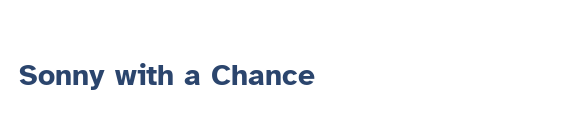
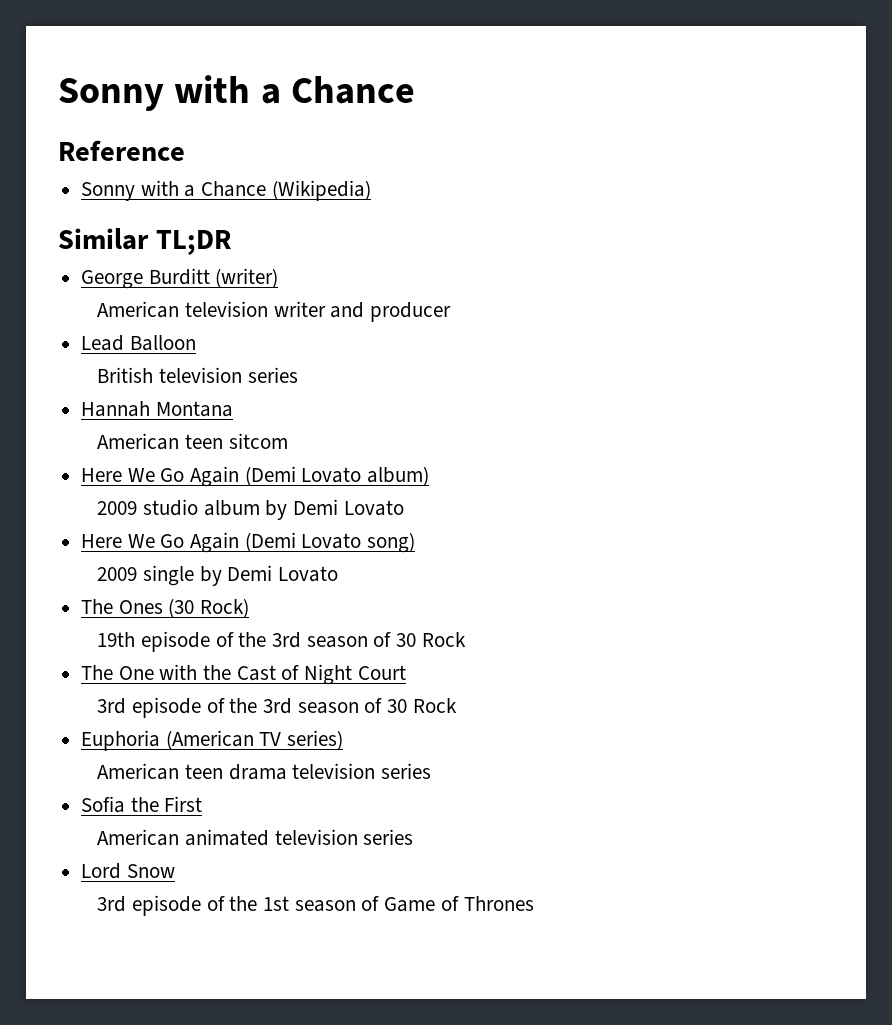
[19,63,315,90] Sonny with a Chance -> [58,75,415,111] [58,140,185,161] [81,180,371,201] [58,228,231,255] [81,268,279,289] [97,301,452,322] [81,335,196,351] [97,367,298,383] [81,401,233,417] [97,433,288,450] [81,466,430,487] [97,499,404,520] [81,532,416,553] [97,565,339,586] [81,598,250,618] [97,631,466,652] [81,664,406,685] [97,697,457,718] [81,730,344,751] [97,763,432,780] [81,796,203,813] [97,829,414,846] [81,863,175,879] [97,895,534,916] Sonny with a Chance // Reference // Sonny with a Chance (Wikipedia) // Similar TL;DR // George Burditt (writer) // American television writer and producer // Lead Balloon // British television series // Hannah Montana // American teen sitcom // Here We Go Again (Demi Lovato album) // 2009 studio album by Demi Lovato // Here We Go Again (Demi Lovato song) // 2009 single by Demi Lovato // The Ones (30 Rock) // 19th episode of the 3rd season of 30 Rock // The One with the Cast of Night Court // 3rd episode of the 3rd season of 30 Rock // Euphoria (American TV series) // American teen drama television series // Sofia the First // American animated television series // Lord Snow // 3rd episode of the 1st season of Game of Thrones

